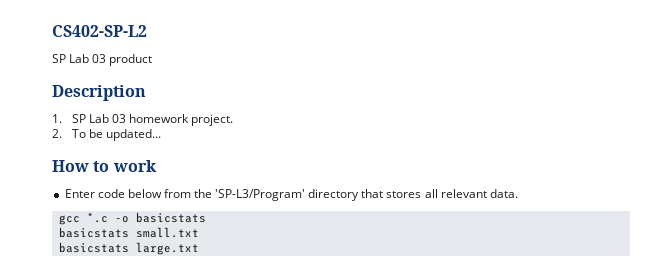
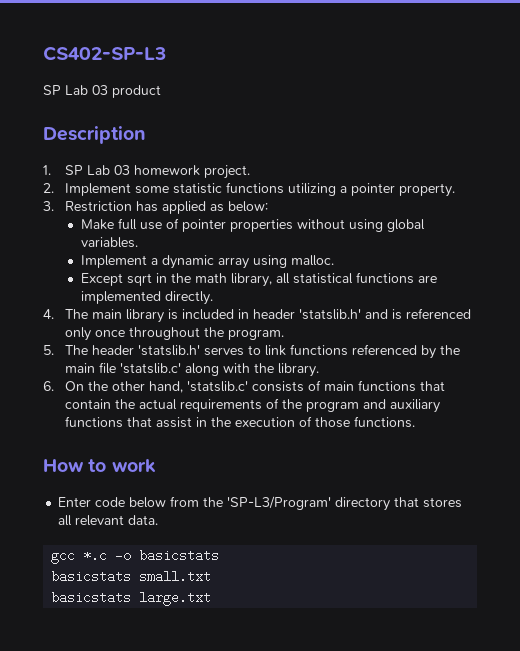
[52,25,147,37] CS402-SP-L2 -> [43,46,166,61] CS402-SP-L3
[71,129,161,141] To be updated... -> [65,182,456,197] [43,201,269,214] [80,218,425,232] [80,237,138,248] [80,255,334,269] [80,272,437,287] [80,291,213,305] [43,308,472,323] [65,327,285,341] [43,344,461,359] [65,362,320,377] [43,380,446,393] [65,398,441,413] [65,416,416,428] Implement some statistic functions utilizing a pointer property. // 3. Restriction has applied as below: // Make full use of pointer properties without using global variables. // Implement a dynamic array using malloc. // Except sqrt in the math library, all statistical functions are implemented directly. // 4. The main library is included in header 'statslib.h' and is referenced only once throughout the program. // 5. The header 'statslib.h' serves to link functions referenced by the main file 'statslib.c' along with the library. // 6. On the other hand, 'statslib.c' consists of main functions that contain the actual requirements of the program and auxiliary functions that assist in the execution of those functions.

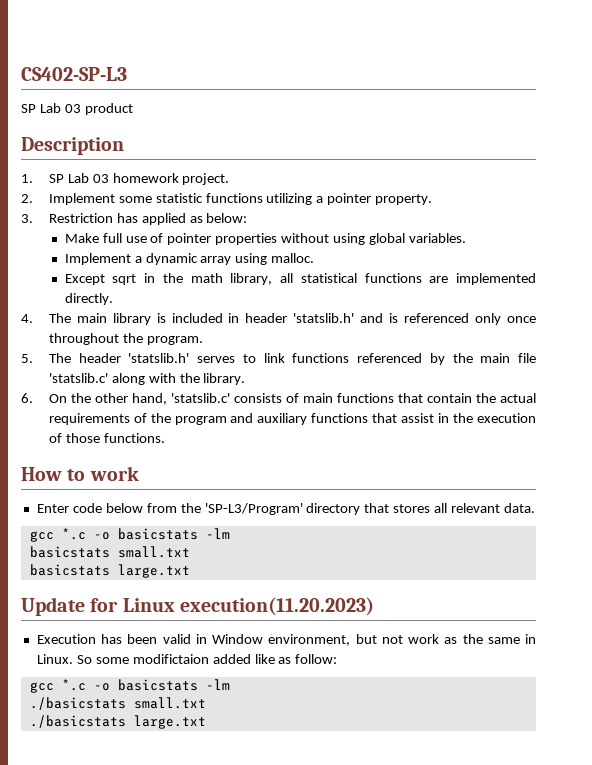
(220, 555) none -> [205,528,230,539] -lm
(212, 598) none -> [21,597,374,616] [36,634,536,646] [36,654,338,664] [29,679,230,693] [29,697,206,710] [29,715,206,729] // Update for Linux execution(11.20.2023) // Execution has been valid in Window environment, but not work as the same in Linux. So some modifictaion added like as follow: // gcc *.c -o basicstats -lm // ./basicstats small.txt // ./basicstats large.txt

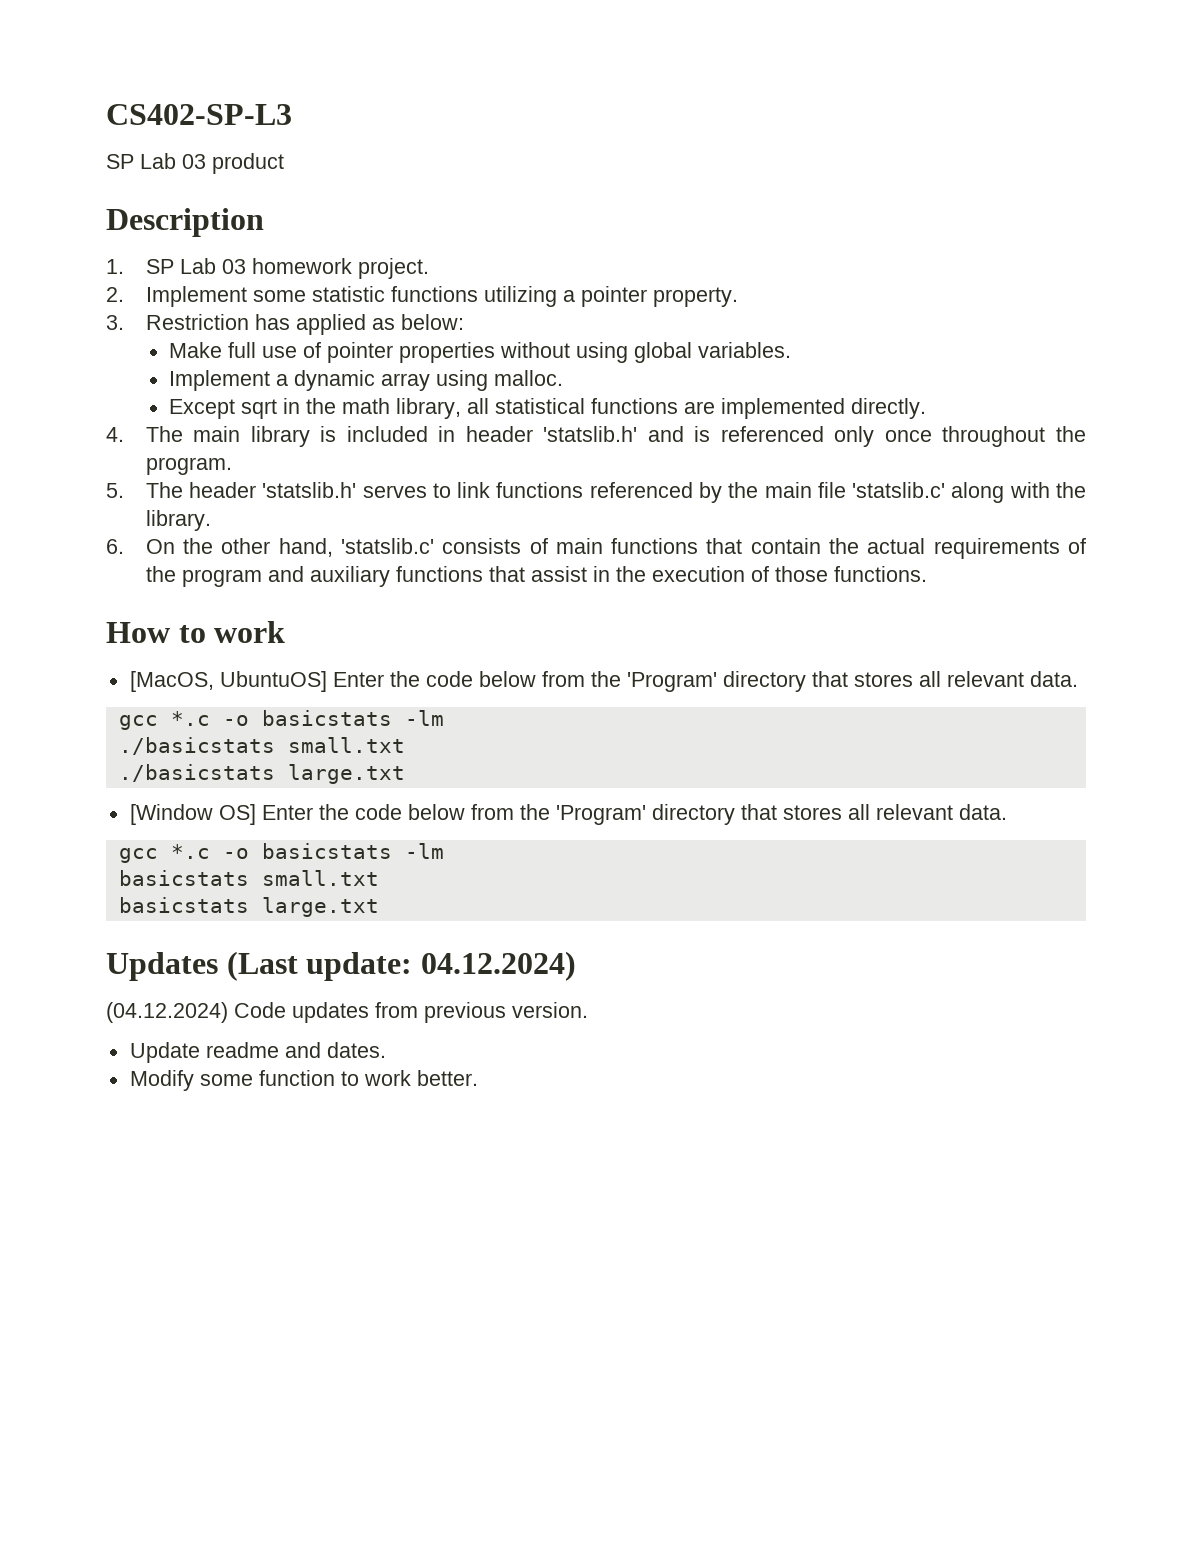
[36,503,303,515] Enter code below from the 'SP-L3/Program' -> [129,671,1078,692] [118,710,444,730] [118,737,405,755] [118,764,405,784] [129,804,646,825] [MacOS, UbuntuOS] Enter the code below from the 'Program' directory that stores all relevant data. // gcc *.c -o basicstats -lm // ./basicstats small.txt // ./basicstats large.txt // [Window OS] Enter the code below from the 'Program'
[21,597,374,616] [36,634,536,646] [36,654,338,664] [29,679,230,693] [29,697,206,710] [29,715,206,729] Update for Linux execution(11.20.2023) // Execution has been valid in Window environment, but not work as the same in Linux. So some modifictaion added like as follow: // gcc *.c -o basicstats -lm // ./basicstats small.txt // ./basicstats large.txt -> [106,951,576,981] [106,1002,588,1023] [129,1042,386,1063] [129,1070,478,1091] Updates (Last update: 04.12.2024) // (04.12.2024) Code updates from previous version. // Update readme and dates. // Modify some function to work better.

